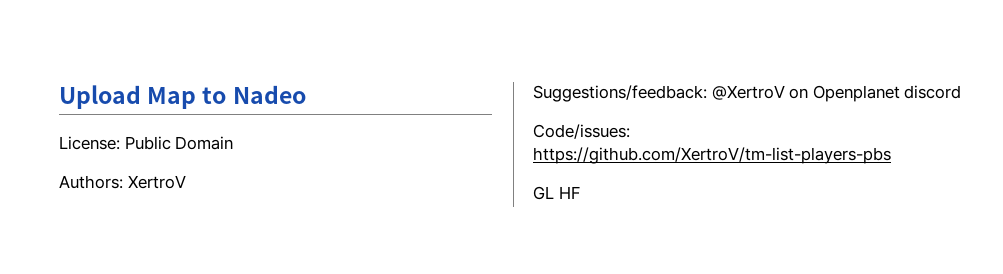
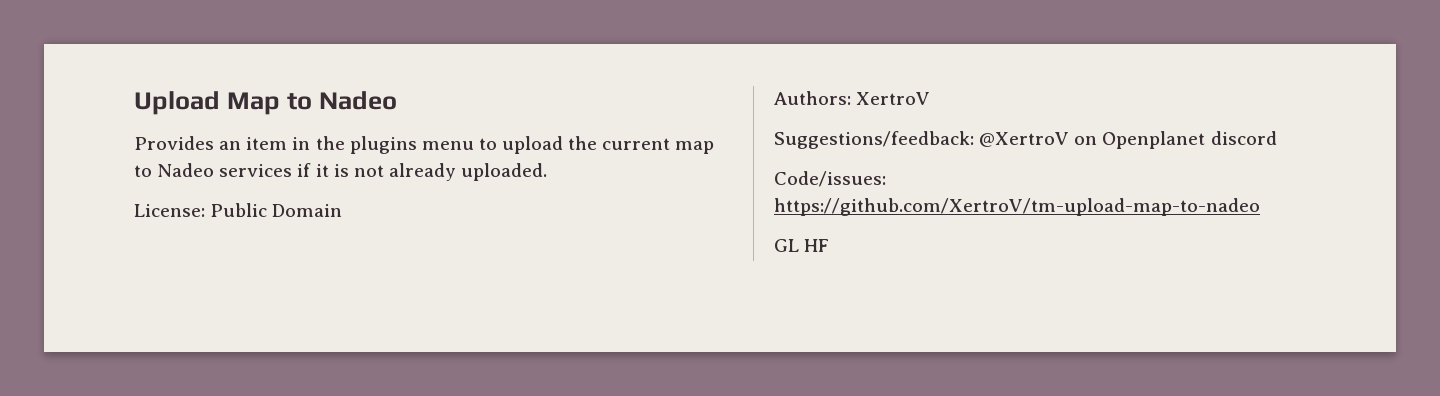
(306, 94) none -> [134,136,715,154] [134,163,548,181] // Provides an item in the plugins menu to upload the current map to Nadeo services if it is not already uploaded.
[533,147,891,164] https://github.com/XertroV/tm-list-players-pbs -> [774,198,1260,216] https://github.com/XertroV/tm-upload-map-to-nadeo

